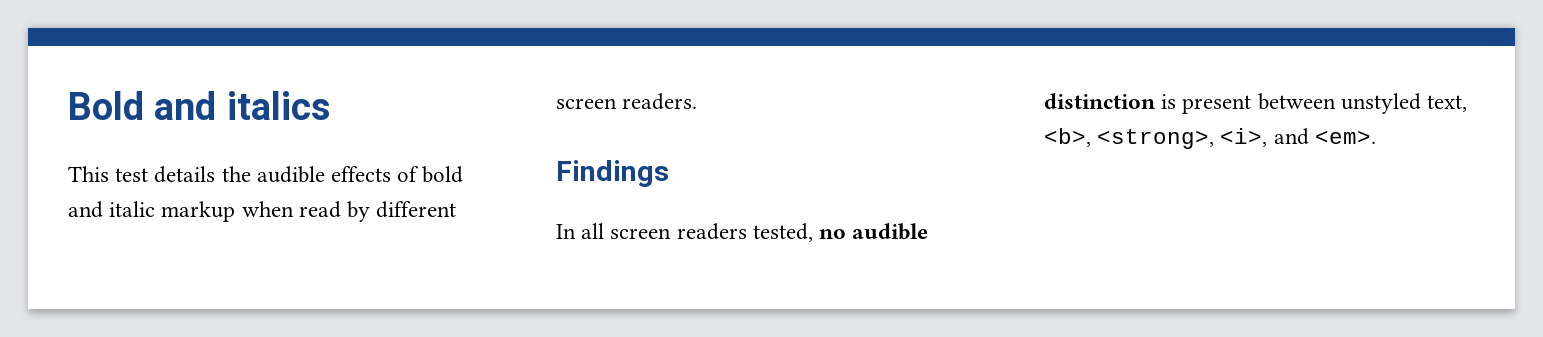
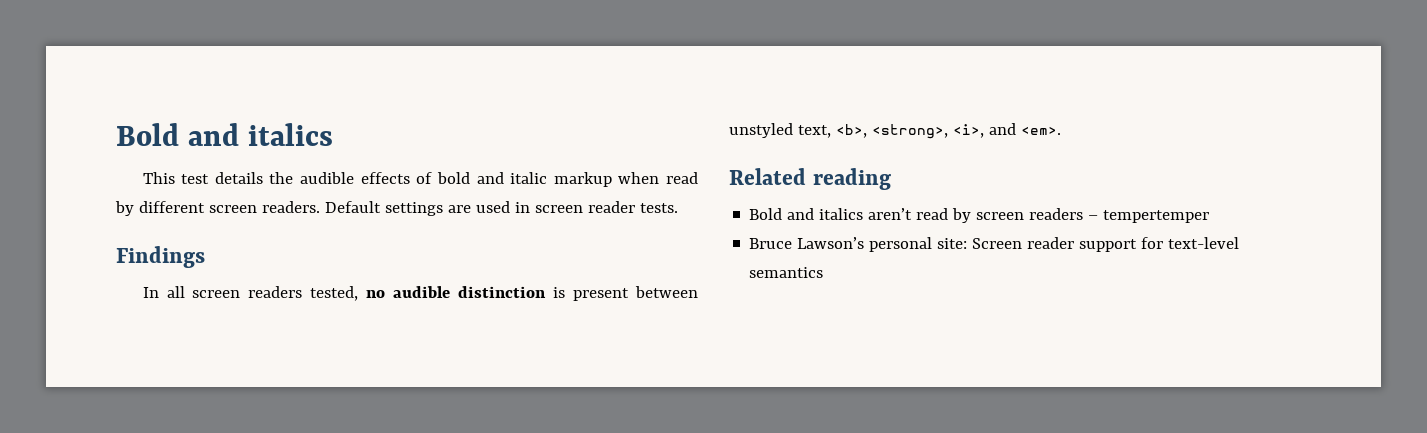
(698, 101) none -> [324,201,678,216] Default settings are used in screen reader tests.
(1376, 137) none -> [729,168,891,190] [749,208,1210,223] [749,237,1240,252] [749,267,824,278] // Related reading // Bold and italics aren’t read by screen readers – tempertemper // Bruce Lawson’s personal site: Screen reader support for text-level semantics

